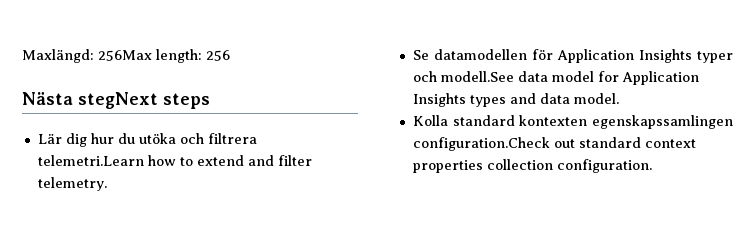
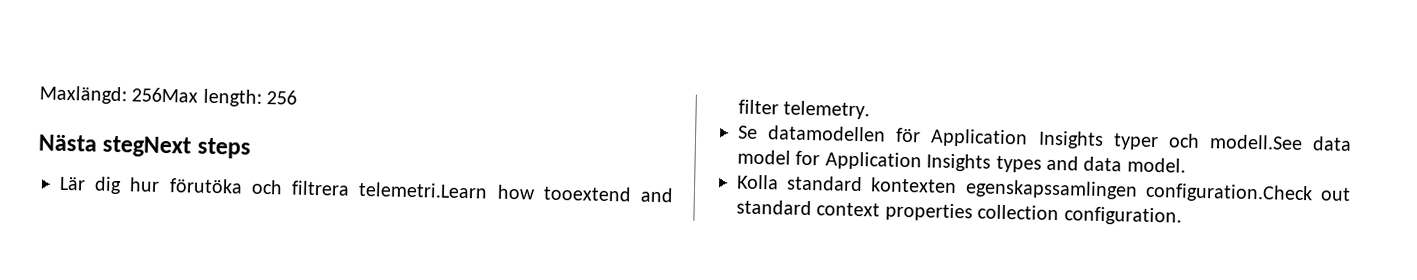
[117,133,176,144] du utöka -> [168,178,243,194] förutöka
[179,155,244,166] to extend -> [542,185,632,202] tooextend

